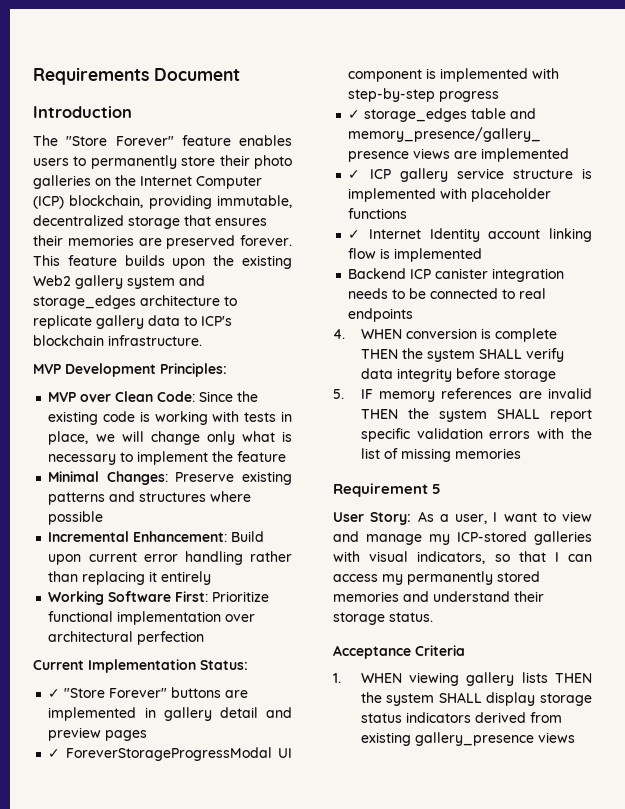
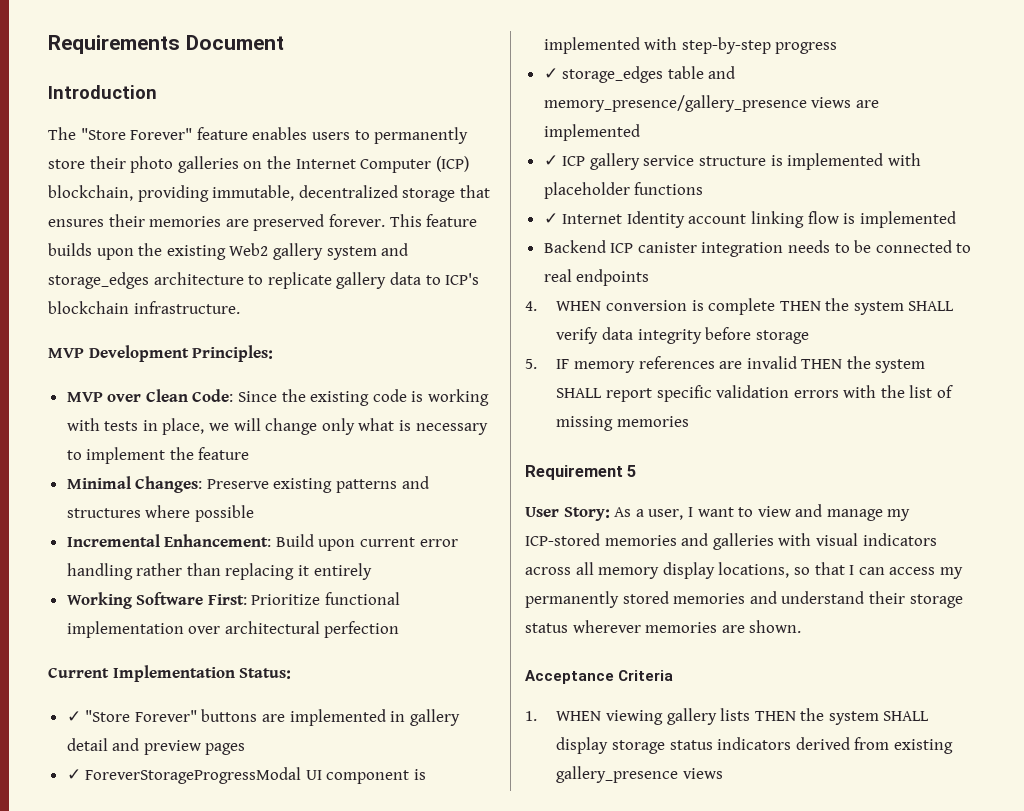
(527, 536) none -> [604,533,709,546] memories and
[417,551,486,564] indicators, -> [862,533,937,546] [525,562,790,579] indicators across all memory display locations,
[389,612,433,622] status. -> [525,620,802,633] status wherever memories are shown.

